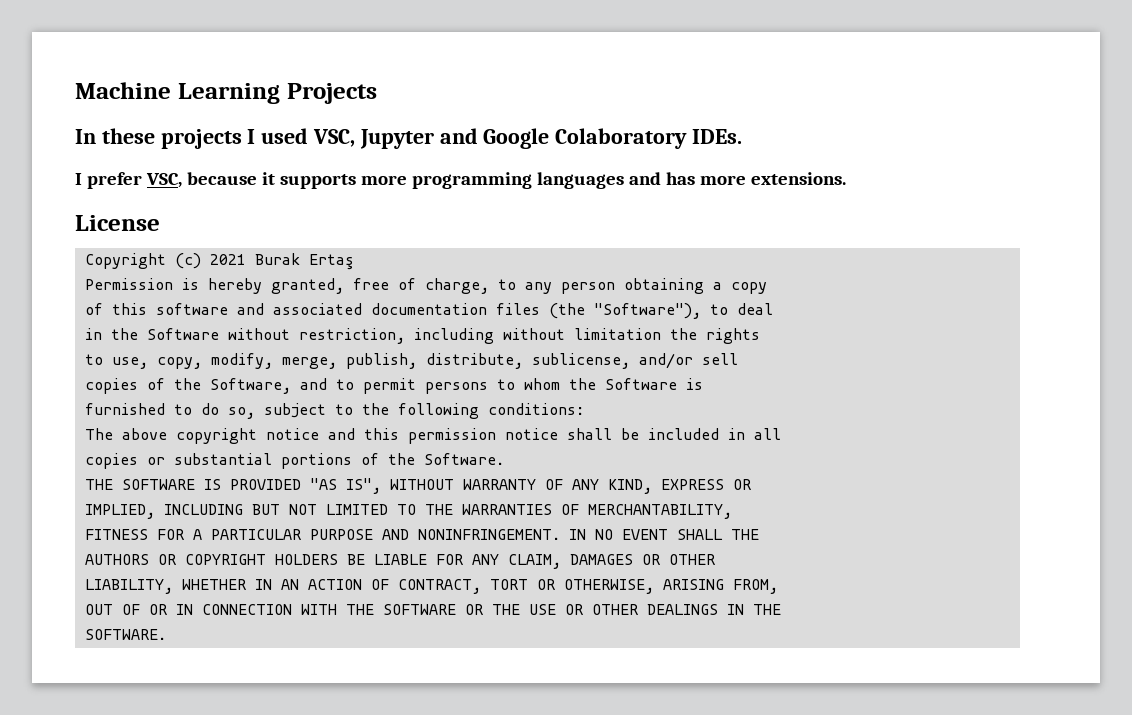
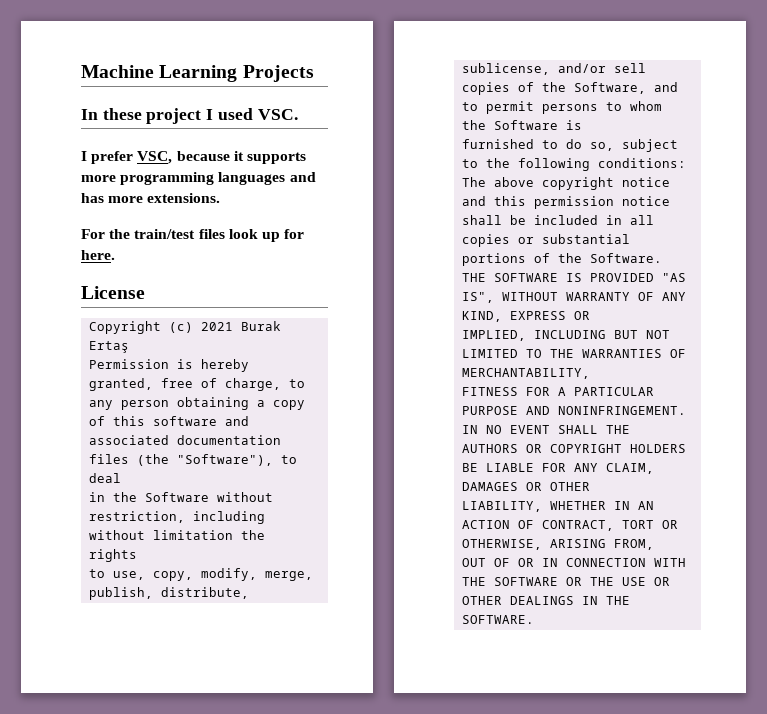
[160,129,242,149] projects -> [146,108,202,124] project
[313,128,743,149] VSC, Jupyter and Google Colaboratory IDEs. -> [257,109,298,120] VSC.
(846, 178) none -> [81,229,305,242] [81,250,115,260] // For the train/test files look up for here.

